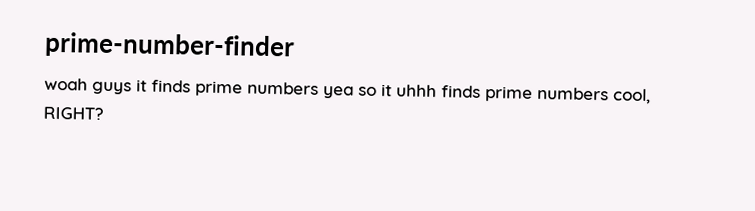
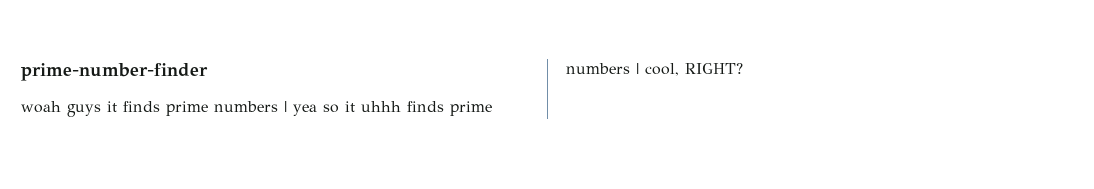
(319, 88) none -> [284,101,287,112] |
(609, 93) none -> [636,63,639,74] |

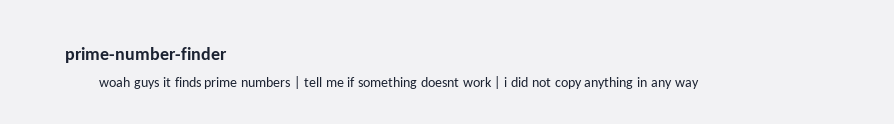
[293,101,492,116] [566,63,743,76] yea so it uhhh finds prime numbers | cool, RIGHT? -> [303,76,699,89] tell me if something doesnt work | i did not copy anything in any way

